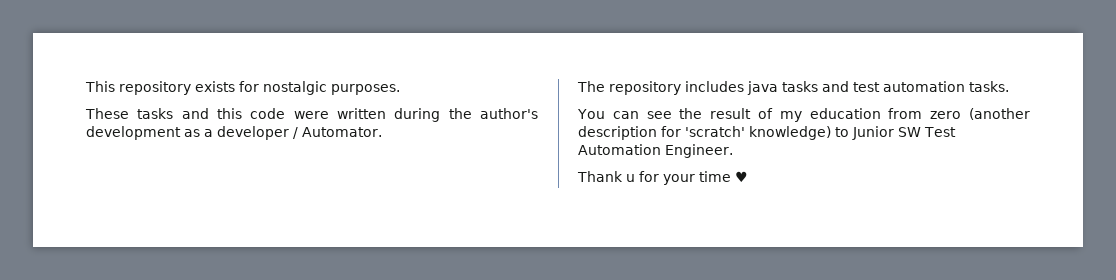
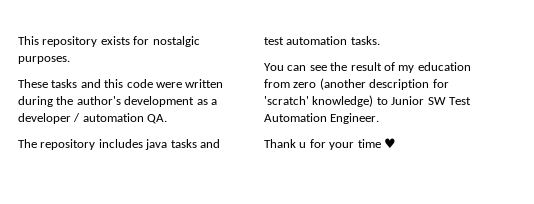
[302,127,382,137] Automator. -> [82,113,168,124] automation QA.

